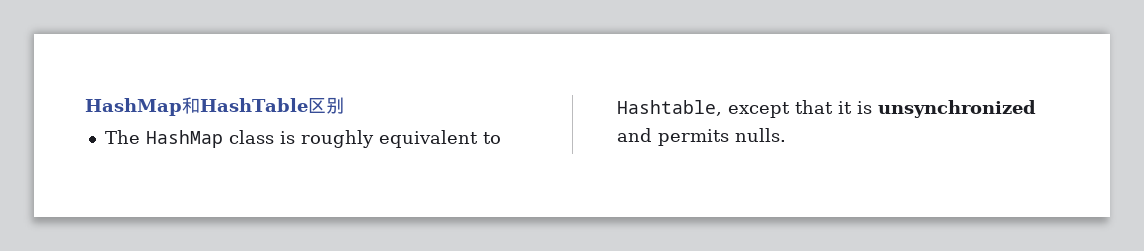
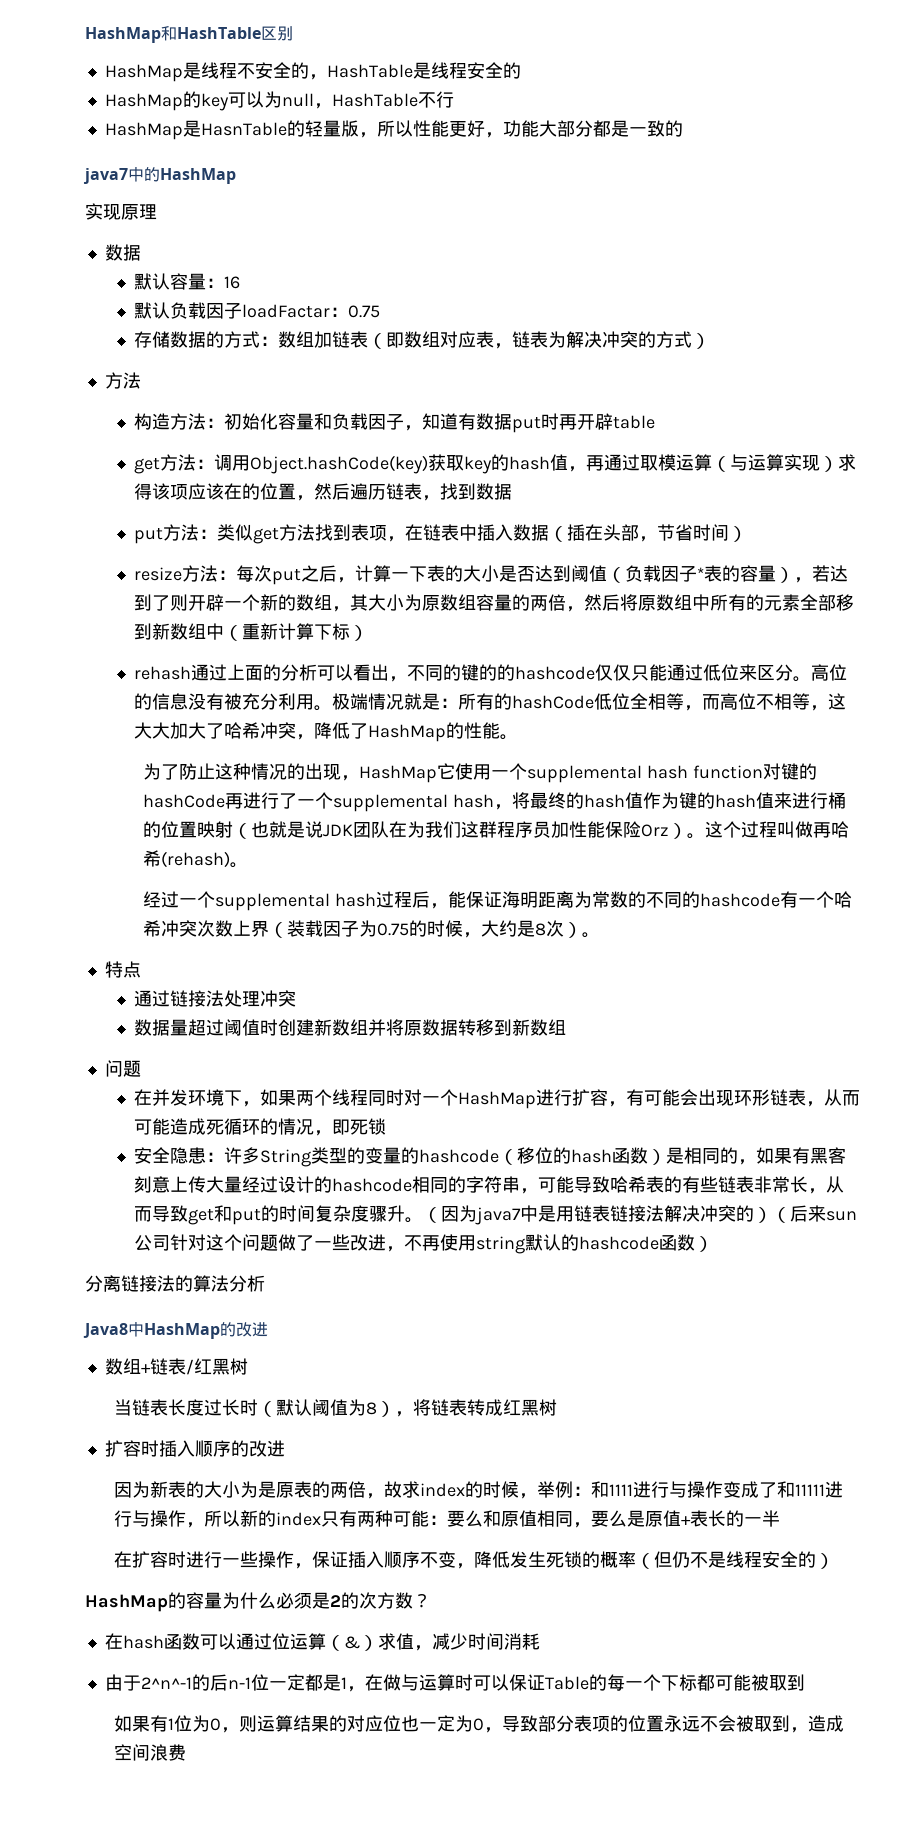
[104,130,501,148] [616,100,1036,118] [616,128,786,146] The HashMap class is roughly equivalent to Hashtable, except that it is unsynchronized and permits nulls. -> [104,62,521,82] [104,91,454,111] [104,120,683,140] [83,167,236,184] [85,203,157,220] [104,244,141,261] [133,273,240,290] [133,302,380,319] [133,331,710,349] [104,372,141,389] [133,413,655,433] [133,454,856,474] [133,483,512,501] [133,524,747,544] [133,565,848,585] [133,594,854,612] [133,623,368,641] [133,664,847,682] [133,693,846,711] [133,722,518,742] [143,763,817,783] [143,792,847,812] [143,821,850,839] [143,850,249,868] [143,891,853,911] [143,920,601,938] [104,961,141,978] [133,990,296,1007] [133,1019,566,1036] [104,1060,141,1077] [133,1089,860,1109] [133,1118,386,1136] [133,1147,846,1167] [133,1176,844,1194] [133,1205,857,1225] [133,1234,713,1254] [85,1275,265,1292] [83,1322,268,1339] [104,1358,248,1375] [114,1399,558,1417] [104,1440,285,1457] [114,1481,844,1499] [114,1510,781,1528] [114,1551,835,1569] [85,1592,431,1612] [104,1633,540,1651] [104,1674,805,1692] [114,1715,845,1733] [114,1744,187,1761] HashMap是线程不安全的，HashTable是线程安全的 // HashMap的key可以为null，HashTable不行 // HashMap是HasnTable的轻量版，所以性能更好，功能大部分都是一致的 // java7中的HashMap // 实现原理 // 数据 // 默认容量：16 // 默认负载因子loadFactar：0.75 // 存储数据的方式：数组加链表（即数组对应表，链表为解决冲突的方式） // 方法 // 构造方法：初始化容量和负载因子，知道有数据put时再开辟table // get方法：调用Object.hashCode(key)获取key的hash值，再通过取模运算（与运算实现）求得该项应该在的位置，然后遍历链表，找到数据 // put方法：类似get方法找到表项，在链表中插入数据（插在头部，节省时间） // resize方法：每次put之后，计算一下表的大小是否达到阈值（负载因子*表的容量），若达到了则开辟一个新的数组，其大小为原数组容量的两倍，然后将原数组中所有的元素全部移到新数组中（重新计算下标） // rehash通过上面的分析可以看出，不同的键的的hashcode仅仅只能通过低位来区分。高位的信息没有被充分利用。极端情况就是：所有的hashCode低位全相等，而高位不相等，这大大加大了哈希冲突，降低了HashMap的性能。 // 为了防止这种情况的出现，HashMap它使用一个supplemental hash function对键的hashCode再进行了一个supplemental hash，将最终的hash值作为键的hash值来进行桶的位置映射（也就是说JDK团队在为我们这群程序员加性能保险Orz）。这个过程叫做再哈希(rehash)。 // 经过一个supplemental hash过程后，能保证海明距离为常数的不同的hashcode有一个哈希冲突次数上界（装载因子为0.75的时候，大约是8次）。 // 特点 // 通过链接法处理冲突 // 数据量超过阈值时创建新数组并将原数据转移到新数组 // 问题 // 在并发环境下，如果两个线程同时对一个HashMap进行扩容，有可能会出现环形链表，从而可能造成死循环的情况，即死锁 // 安全隐患：许多String类型的变量的hashcode（移位的hash函数）是相同的，如果有黑客刻意上传大量经过设计的hashcode相同的字符串，可能导致哈希表的有些链表非常长，从而导致get和put的时间复杂度骤升。（因为java7中是用链表链接法解决冲突的）（后来sun公司针对这个问题做了一些改进，不再使用string默认的hashcode函数） // 分离链接法的算法分析 // Java8中HashMap的改进 // 数组+链表/红黑树 // 当链表长度过长时（默认阈值为8），将链表转成红黑树 // 扩容时插入顺序的改进 // 因为新表的大小为是原表的两倍，故求index的时候，举例：和1111进行与操作变成了和11111进行与操作，所以新的index只有两种可能：要么和原值相同，要么是原值+表长的一半 // 在扩容时进行一些操作，保证插入顺序不变，降低发生死锁的概率（但仍不是线程安全的） // HashMap的容量为什么必须是2的次方数？ // 在hash函数可以通过位运算（&）求值，减少时间消耗 // 由于2^n^-1的后n-1位一定都是1，在做与运算时可以保证Table的每一个下标都可能被取到 // 如果有1位为0，则运算结果的对应位也一定为0，导致部分表项的位置永远不会被取到，造成空间浪费

